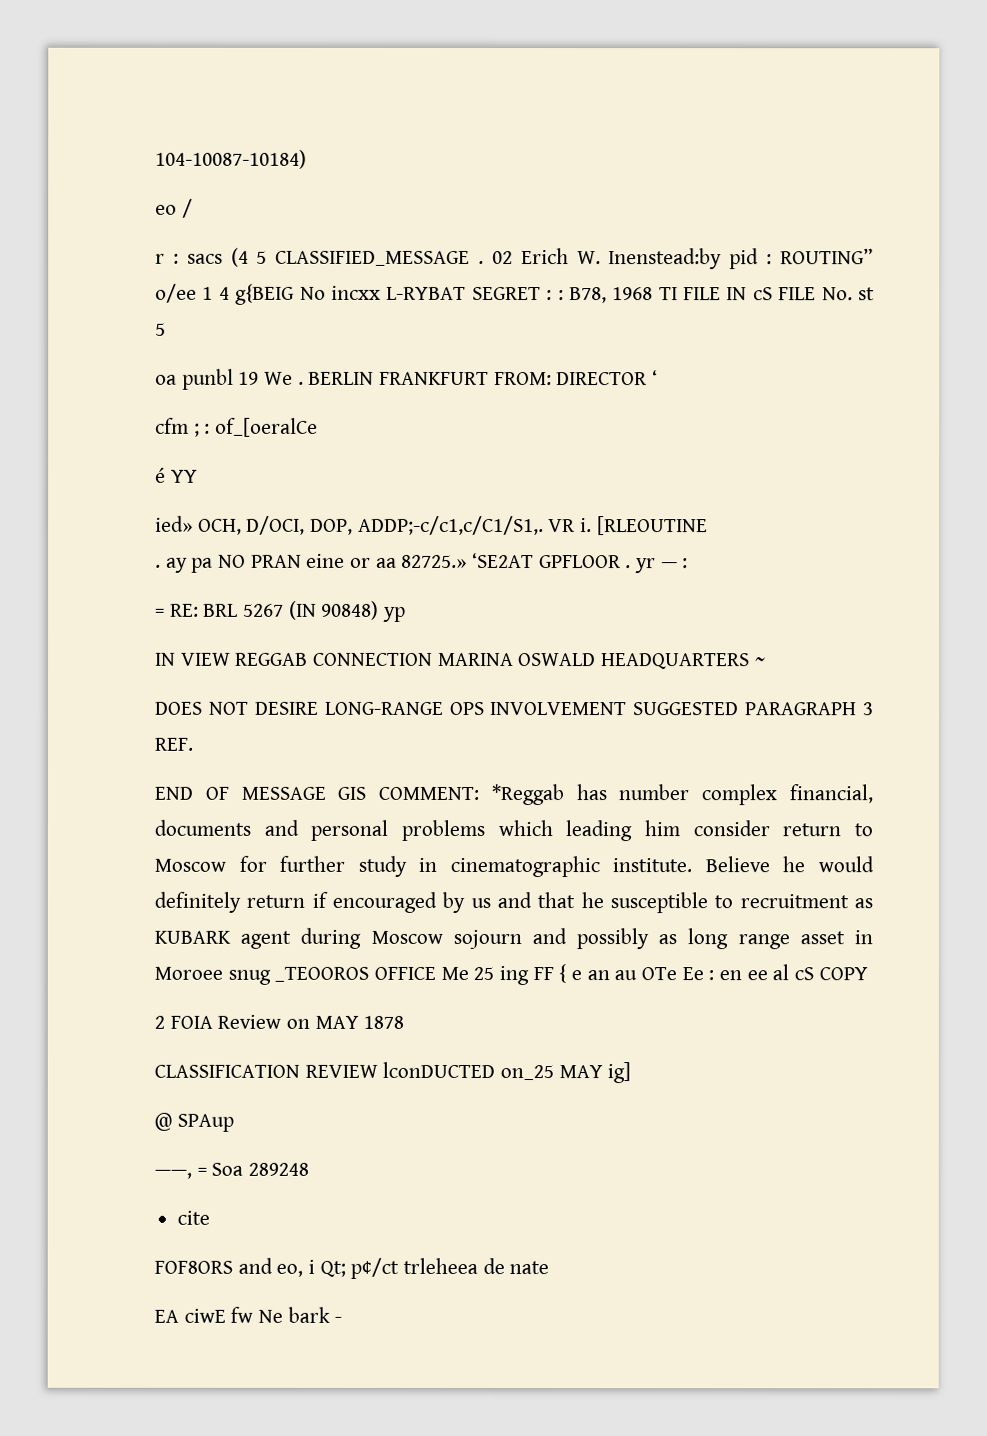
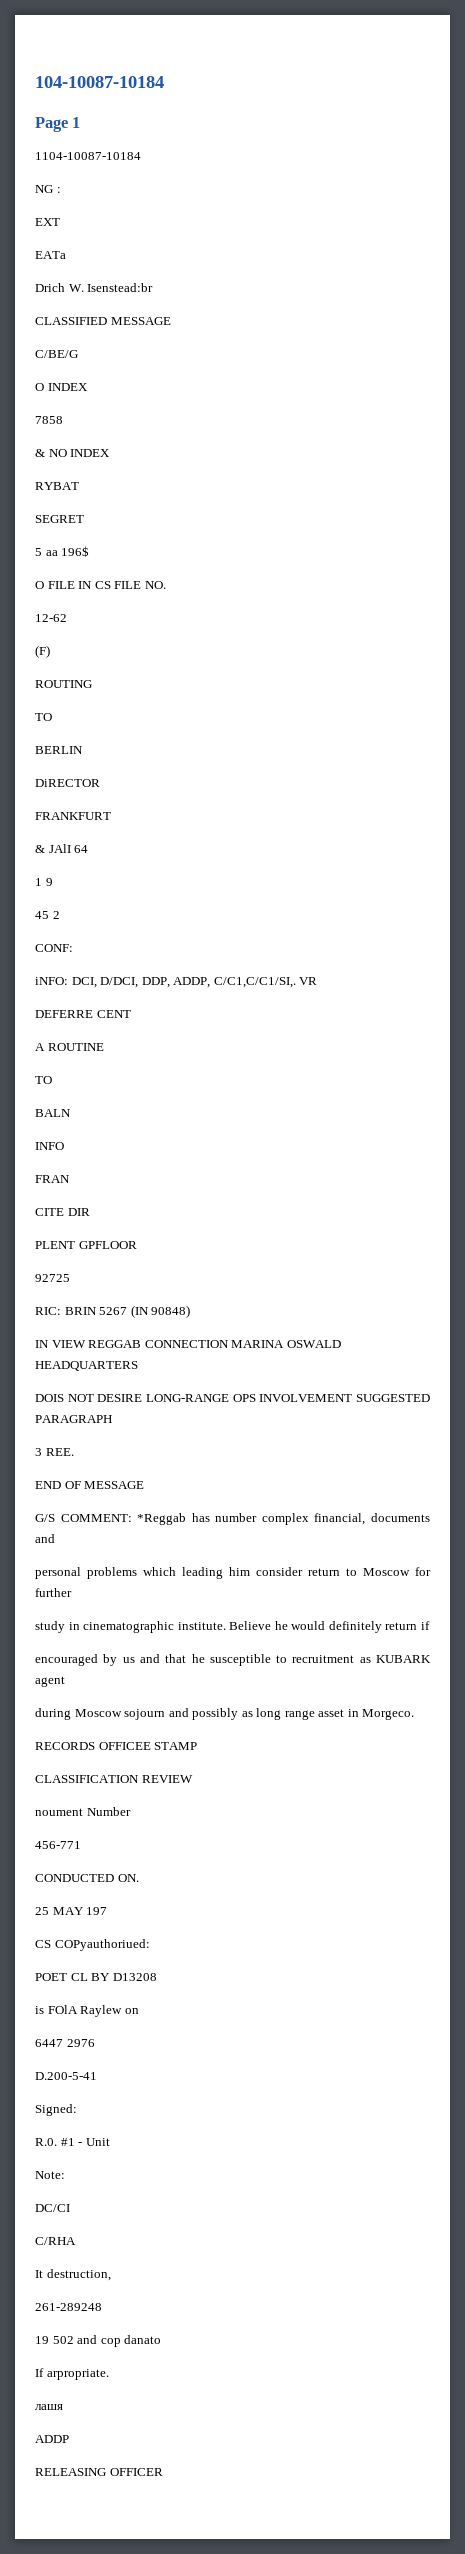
[155,149,307,169] [155,198,193,218] [155,247,874,270] [155,283,876,305] [155,322,166,336] [155,368,304,390] 104-10087-10184) // eo / // r : sacs (4 5 CLASSIFIED_MESSAGE . 02 Erich W. Inenstead:by pid : ROUTING” o/ee 1 4 g{BEIG No incxx L-RYBAT SEGRET : : B78, 1968 TI FILE IN cS FILE No. st 5 // oa punbl 19 We . -> [35,76,164,88] [35,117,81,132] [35,152,141,160] [35,185,61,193] [35,218,60,226] [35,251,66,259] [35,283,154,292] [35,317,171,325] [35,350,78,358] [35,383,88,391] [35,416,63,424] [35,449,111,457] [35,482,79,490] [35,515,84,523] [35,546,90,557] [35,581,166,589] [35,614,67,622] [35,645,50,658] [35,680,92,688] [35,713,52,721] 104-10087-10184 // Page 1 // 1104-10087-10184 // NG : // EXT // EATa // Drich W. Isenstead:br // CLASSIFIED MESSAGE // C/BE/G // O INDEX // 7858 // & NO INDEX // RYBAT // SEGRET // 5 aa 196$ // O FILE IN CS FILE NO. // 12-62 // (F) // ROUTING // TO //
(375, 378) none -> [35,779,100,787] // DiRECTOR //
[493,370,659,386] [155,417,319,437] [155,467,198,483] [155,515,708,536] [155,552,689,574] [155,603,239,617] FROM: DIRECTOR ‘ // cfm ; : of_[oeralCe // é YY // ied» OCH, D/OCI, DOP, ADDP;-c/c1,c/C1/S1,. VR i. [RLEOUTINE // . ay pa NO PRAN eine or aa 82725.» ‘SE2AT GPFLOOR . yr — : // = RE: BRL -> [35,844,89,853] [35,878,53,886] [35,911,60,919] [35,944,73,952] [35,977,318,988] [35,1010,131,1018] [35,1043,104,1051] [35,1076,52,1084] [35,1109,71,1117] [35,1142,64,1150] [35,1175,70,1183] [35,1208,90,1216] [35,1241,137,1249] [35,1274,70,1282] [35,1307,97,1315] // & JAlI 64 // 1 9 // 45 2 // CONF: // iNFO: DCI, D/DCI, DDP, ADDP, C/C1,C/C1/SI,. VR // DEFERRE CENT // A ROUTINE // TO // BALN // INFO // FRAN // CITE DIR // PLENT GPFLOOR // 92725 // RIC: BRIN
[383,606,407,622] yp -> (191, 1311) none
[754,657,766,667] [155,701,203,715] ~ // DOES -> [35,1394,64,1402] // DOIS
[863,702,874,716] [154,737,193,751] 3 REF. -> [35,1448,74,1456] // 3 REE.
[337,786,367,800] GIS -> [35,1514,55,1522] // G/S
(299, 827) none -> (55, 1538) //
(346, 863) none -> (72, 1592) //
(328, 899) none -> (430, 1625) //
(292, 939) none -> (65, 1681) //
[154,964,868,986] [154,1014,405,1029] [154,1061,632,1084] [154,1112,234,1132] [154,1162,310,1179] [177,1210,211,1225] [154,1257,550,1279] [154,1306,343,1323] Moroee snug _TEOOROS OFFICE Me 25 ing FF { e an au OTe Ee : en ee al cS COPY // 2 FOIA Review on MAY 1878 // CLASSIFICATION REVIEW lconDUCTED on_25 MAY ig] // @ SPAup // ——, = Soa 289248 // cite // FOF8ORS and eo, i Qt; p¢/ct trleheea de nate // EA ciwE fw Ne bark - -> [362,1709,415,1720] [35,1742,198,1750] [35,1775,193,1783] [35,1807,131,1816] [35,1841,81,1849] [35,1874,139,1882] [35,1907,108,1915] [35,1939,150,1951] [35,1973,157,1981] [35,2005,139,2017] [35,2039,95,2047] [35,2072,97,2080] [35,2104,77,2116] [35,2138,110,2146] [35,2171,65,2179] [35,2204,70,2212] [35,2237,76,2245] [35,2269,111,2281] [35,2303,102,2311] [35,2335,162,2347] [35,2368,109,2380] [35,2404,63,2410] [35,2435,69,2443] [35,2468,163,2476] Morgeco. // RECORDS OFFICEE STAMP // CLASSIFICATION REVIEW // noument Number // 456-771 // CONDUCTED ON. // 25 MAY 197 // CS COPyauthoriued: // POET CL BY D13208 // is FOlA Raylew on // 6447 2976 // D.200-5-41 // Signed: // R.0. #1 - Unit // Note: // DC/CI // C/RHA // It destruction, // 261-289248 // 19 502 and cop danato // If arpropriate. // лашя // ADDP // RELEASING OFFICER

